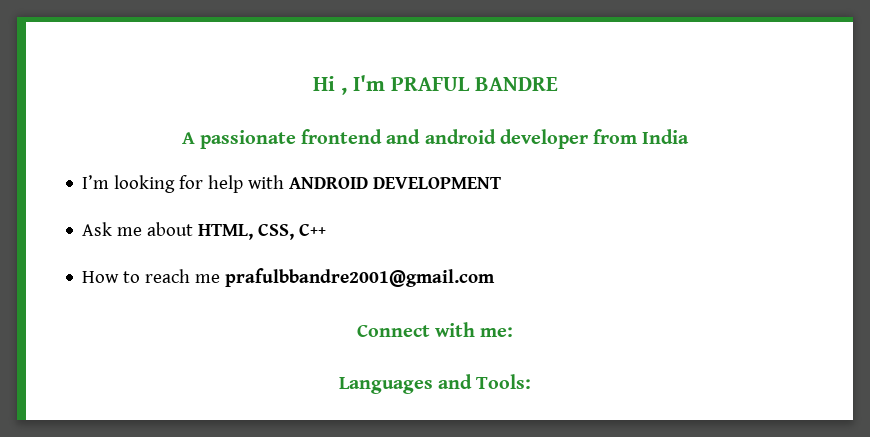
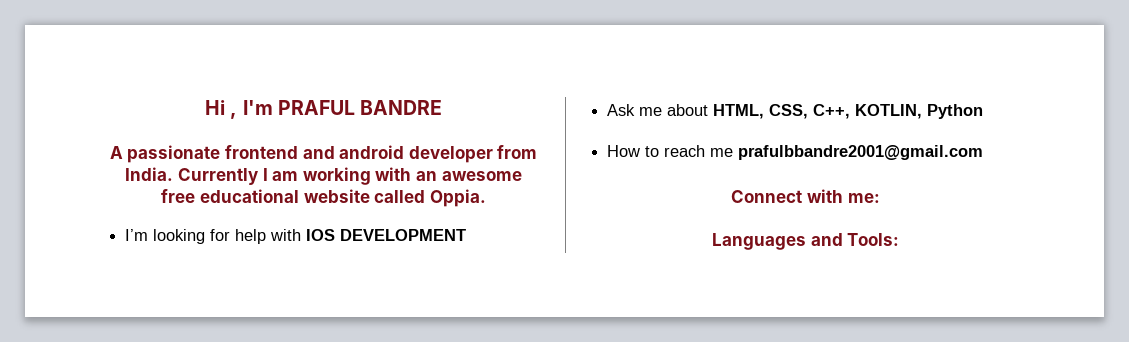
[642,129,690,144] India -> [125,167,522,185] [161,189,486,207] India. Currently I am working with an awesome free educational website called Oppia.
[289,177,369,189] ANDROID -> [306,229,336,241] IOS
[299,223,327,236] C++ -> [813,104,984,119] C++, KOTLIN, Python

